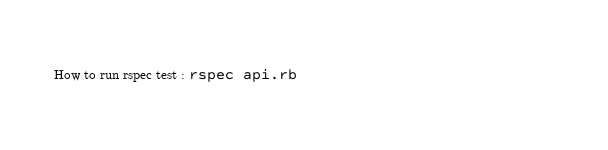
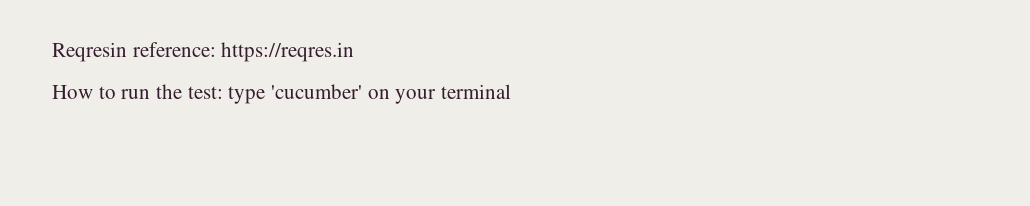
[54,69,297,82] How to run rspec test : rspec api.rb -> [52,42,355,62] [52,84,512,104] Reqresin reference: https://reqres.in // How to run the test: type 'cucumber' on your terminal

